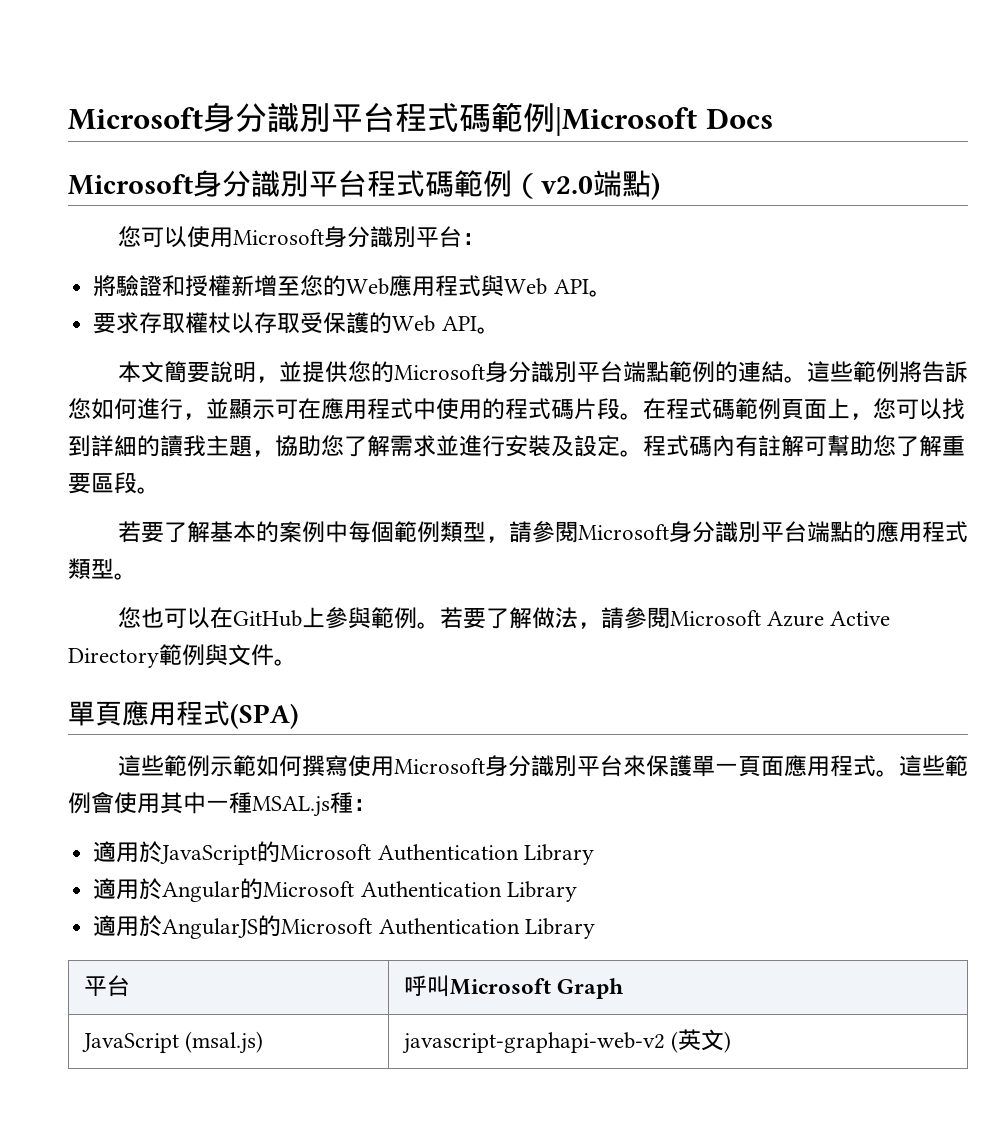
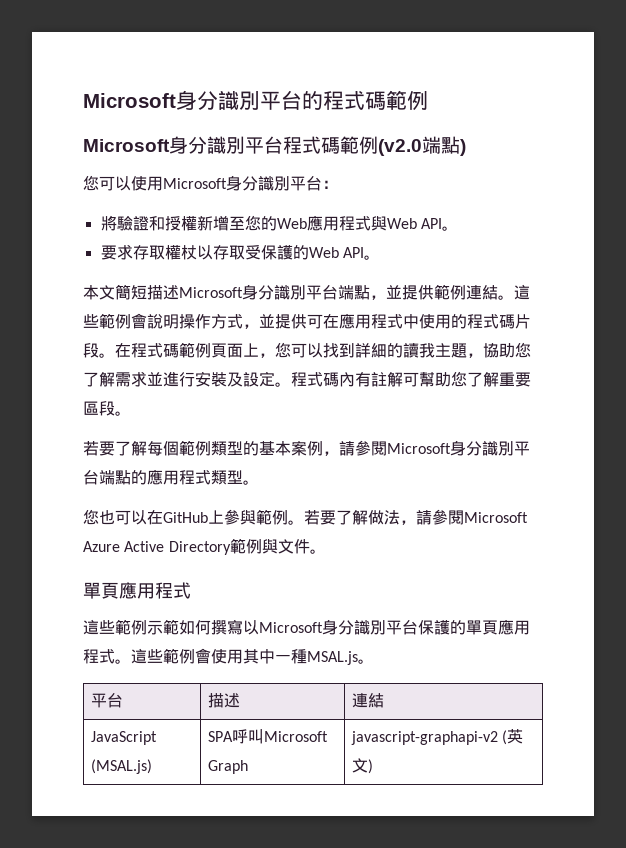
[68,102,773,136] [68,170,593,199] Microsoft身分識別平台程式碼範例|Microsoft Docs // Microsoft身分識別平台程式碼範例（v2.0 -> [83,90,428,111] [83,136,422,156] Microsoft身分識別平台的程式碼範例 // Microsoft身分識別平台程式碼範例(v2.0
[186,361,738,383] 要說明，並提供您的Microsoft身分識別平台端點範例的 -> [131,284,466,300] 短描述Microsoft身分識別平台端點，並提供範例
[898,361,968,383] [68,398,275,420] 將告訴您如何進行，並顯示 -> [131,313,307,329] 會說明操作方式，並提供
[209,521,348,543] 基本的案例中 -> (147, 448) none
(486, 531) none -> [243,441,323,456] 的基本案例
[230,703,299,729] (SPA) -> (191, 590) none
[347,755,784,777] 使用Microsoft身分識別平台來保護單一頁面 -> [243,619,498,635] 以Microsoft身分識別平台保護的單頁
[330,792,376,814] [93,841,594,865] [93,878,577,902] [93,915,595,939] [83,975,130,997] 種： // 適用於JavaScript的Microsoft Authentication Library // 適用於Angular的Microsoft Authentication Library // 適用於AngularJS的Microsoft Authentication Library // 平台 | -> [358,659,374,664] [91,693,124,708] [208,693,241,708] [352,693,385,708] [91,731,158,745] [91,759,153,774] [208,731,234,742] 。 // 平台 | 描述 | 連結 // JavaScript (MSAL.js) | SPA
[81,1031,264,1054] [401,1032,665,1054] // JavaScript (msal.js) | javascript-graphapi-web-v2 -> [351,731,499,745] | javascript-graphapi-v2

